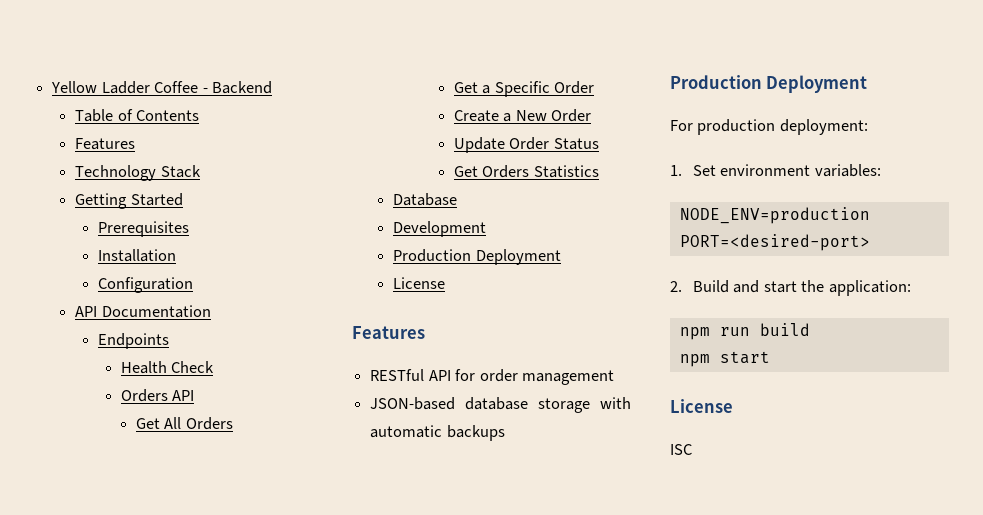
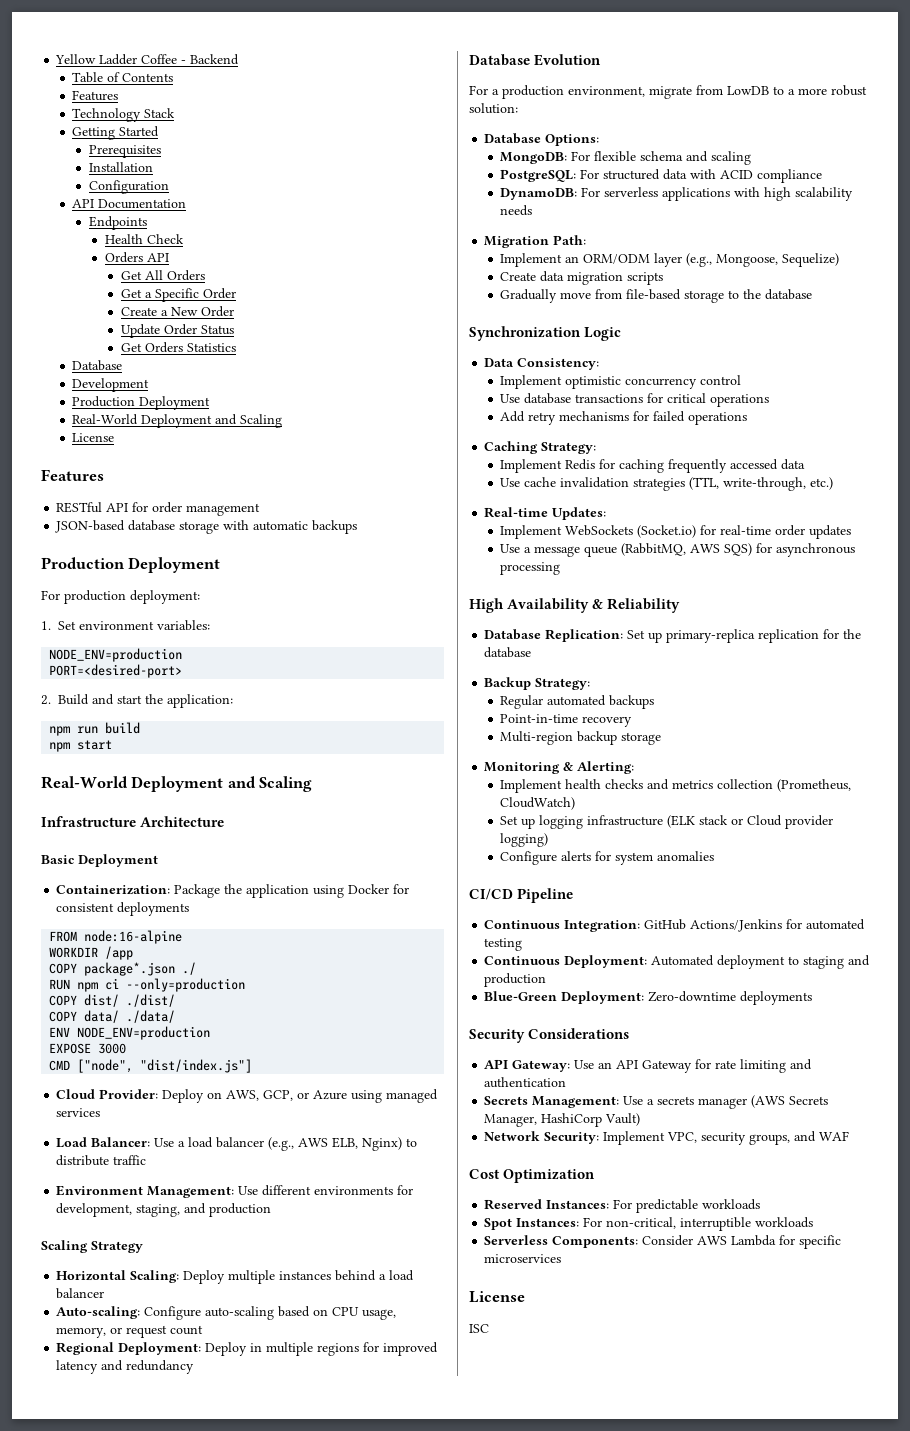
(561, 257) none -> [72,414,283,428] // Real-World Deployment and Scaling
(770, 357) none -> [41,776,313,792] [41,816,225,827] [41,854,158,867] [56,884,410,898] [56,902,190,916] [49,930,183,944] [49,946,134,960] [49,962,197,976] [49,978,246,992] [49,994,176,1007] [49,1010,176,1023] [49,1026,211,1040] [49,1043,127,1054] [49,1059,253,1073] [56,1089,439,1103] [56,1108,101,1117] [56,1137,418,1151] [56,1155,147,1166] [56,1185,414,1198] [56,1203,272,1217] [41,1240,143,1253] [56,1270,415,1284] [56,1288,105,1299] [56,1306,397,1320] [56,1325,204,1338] [56,1342,439,1356] [56,1360,195,1374] [469,54,602,66] [469,85,867,99] [469,103,518,114] [484,133,600,146] [500,151,752,165] [500,169,823,183] [500,187,854,201] [500,205,533,216] [484,235,587,248] [500,253,840,267] [500,271,664,285] [500,289,813,303] [469,326,622,341] [484,358,600,370] [500,375,742,389] [500,393,770,407] [500,411,748,425] [484,441,597,454] [500,459,806,473] [500,477,834,491] [484,507,607,520] [500,525,852,539] [500,543,856,557] [500,562,561,575] [469,598,681,613] [484,629,862,643] [484,647,532,658] [484,677,591,690] [500,695,655,709] [500,714,633,727] [500,731,662,745] [484,761,635,774] [500,779,852,793] [500,797,576,810] [500,815,834,829] [500,833,549,847] [500,851,715,865] [469,888,574,903] [484,919,866,932] [484,938,523,951] [484,955,871,969] [484,973,547,987] [484,991,813,1005] [469,1028,630,1043] [484,1059,813,1073] [484,1077,567,1088] [484,1095,829,1109] [484,1113,641,1127] [484,1131,850,1145] [469,1169,596,1183] [484,1199,761,1213] [484,1217,814,1231] [484,1235,842,1249] [484,1254,562,1263] // Real-World Deployment and Scaling // Infrastructure Architecture // Basic Deployment // Containerization: Package the application using Docker for consistent deployments // FROM node:16-alpine // WORKDIR /app // COPY package*.json ./ // RUN npm ci --only=production // COPY dist/ ./dist/ // COPY data/ ./data/ // ENV NODE_ENV=production // EXPOSE 3000 // CMD ["node", "dist/index.js"] // Cloud Provider: Deploy on AWS, GCP, or Azure using managed services // Load Balancer: Use a load balancer (e.g., AWS ELB, Nginx) to distribute traffic // Environment Management: Use different environments for development, staging, and production // Scaling Strategy // Horizontal Scaling: Deploy multiple instances behind a load balancer // Auto-scaling: Configure auto-scaling based on CPU usage, memory, or request count // Regional Deployment: Deploy in multiple regions for improved latency and redundancy // Database Evolution // For a production environment, migrate from LowDB to a more robust solution: // Database Options: // MongoDB: For flexible schema and scaling // PostgreSQL: For structured data with ACID compliance // DynamoDB: For serverless applications with high scalability needs // Migration Path: // Implement an ORM/ODM layer (e.g., Mongoose, Sequelize) // Create data migration scripts // Gradually move from file-based storage to the database // Synchronization Logic // Data Consistency: // Implement optimistic concurrency control // Use database transactions for critical operations // Add retry mechanisms for failed operations // Caching Strategy: // Implement Redis for caching frequently accessed data // Use cache invalidation strategies (TTL, write-through, etc.) // Real-time Updates: // Implement WebSockets (Socket.io) for real-time order updates // Use a message queue (RabbitMQ, AWS SQS) for asynchronous processing // High Availability & Reliability // Database Replication: Set up primary-replica replication for the database // Backup Strategy: // Regular automated backups // Point-in-time recovery // Multi-region backup storage // Monitoring & Alerting: // Implement health checks and metrics collection (Prometheus, CloudWatch) // Set up logging infrastructure (ELK stack or Cloud provider logging) // Configure alerts for system anomalies // CI/CD Pipeline // Continuous Integration: GitHub Actions/Jenkins for automated testing // Continuous Deployment: Automated deployment to staging and production // Blue-Green Deployment: Zero-downtime deployments // Security Considerations // API Gateway: Use an API Gateway for rate limiting and authentication // Secrets Management: Use a secrets manager (AWS Secrets Manager, HashiCorp Vault) // Network Security: Implement VPC, security groups, and WAF // Cost Optimization // Reserved Instances: For predictable workloads // Spot Instances: For non-critical, interruptible workloads // Serverless Components: Consider AWS Lambda for specific microservices

